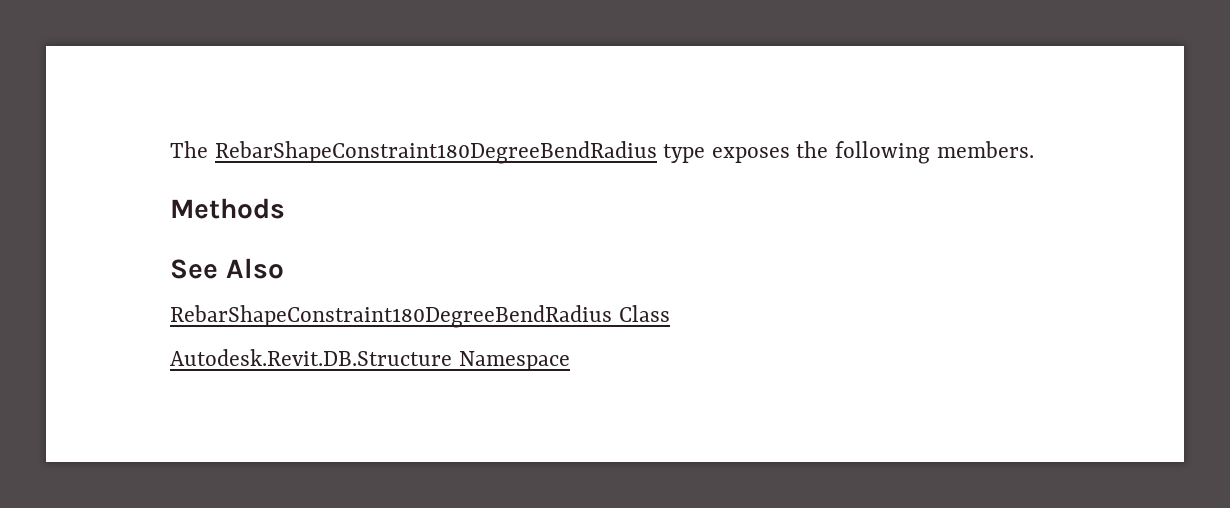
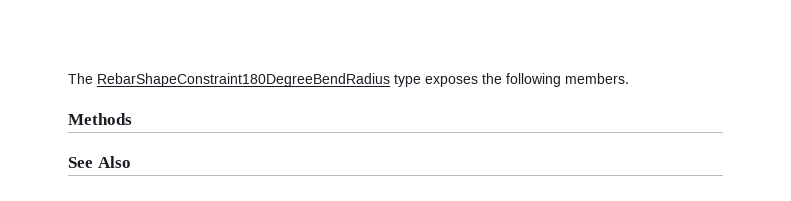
[170,305,670,328] [170,349,570,371] // RebarShapeConstraint180DegreeBendRadius Class // Autodesk.Revit.DB.Structure Namespace -> (131, 162) none

